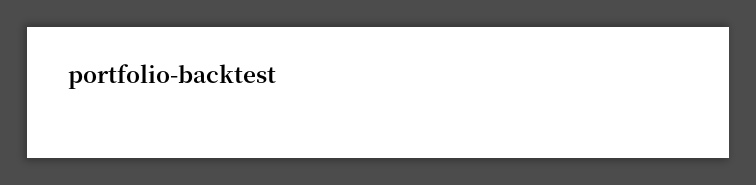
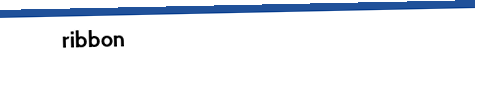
[68,64,276,89] portfolio-backtest -> [61,29,125,48] ribbon

